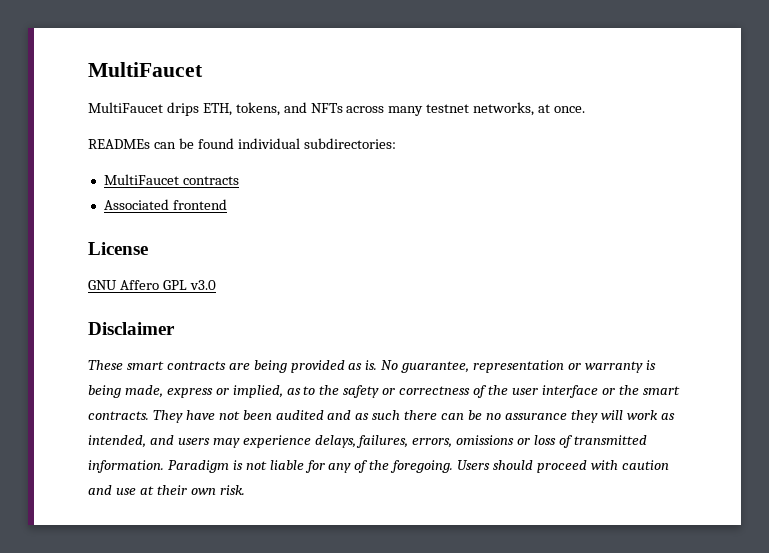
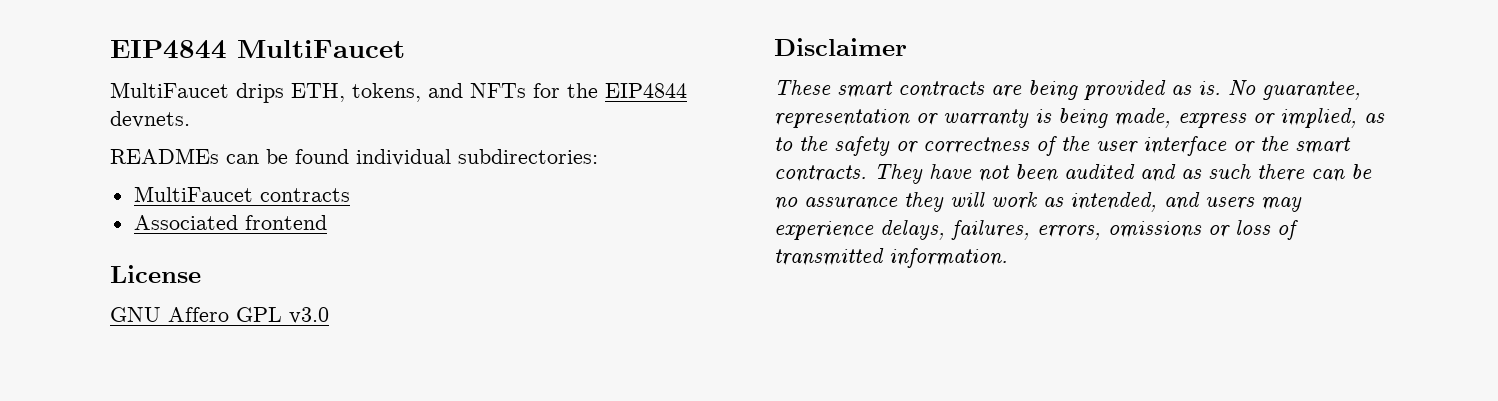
(88, 69) none -> [110,40,227,59] EIP4844
[346,102,586,116] across many testnet networks, at once. -> [533,83,687,98] [110,111,190,128] for the EIP4844 devnets.
[167,460,669,473] [88,485,245,495] Paradigm is not liable for any of the foregoing. Users should proceed with caution and use at their own risk. -> (1008, 258) none

